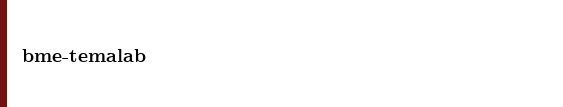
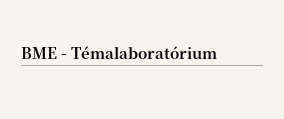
[22,49,146,62] bme-temalab -> [21,46,218,59] BME - Témalaboratórium

